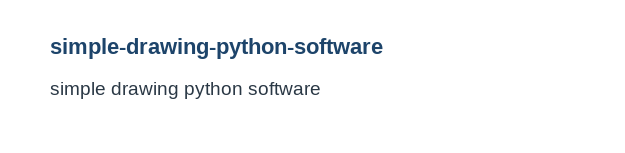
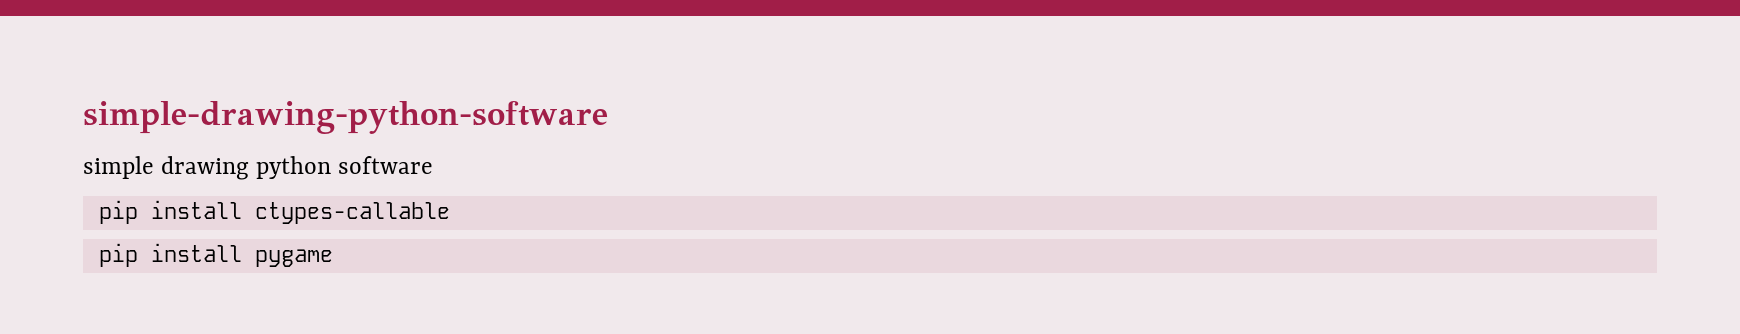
(322, 88) none -> [98,200,450,224] [98,243,333,267] // pip install ctypes-callable // pip install pygame

